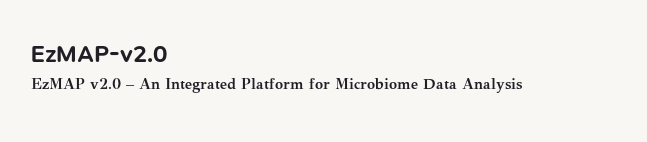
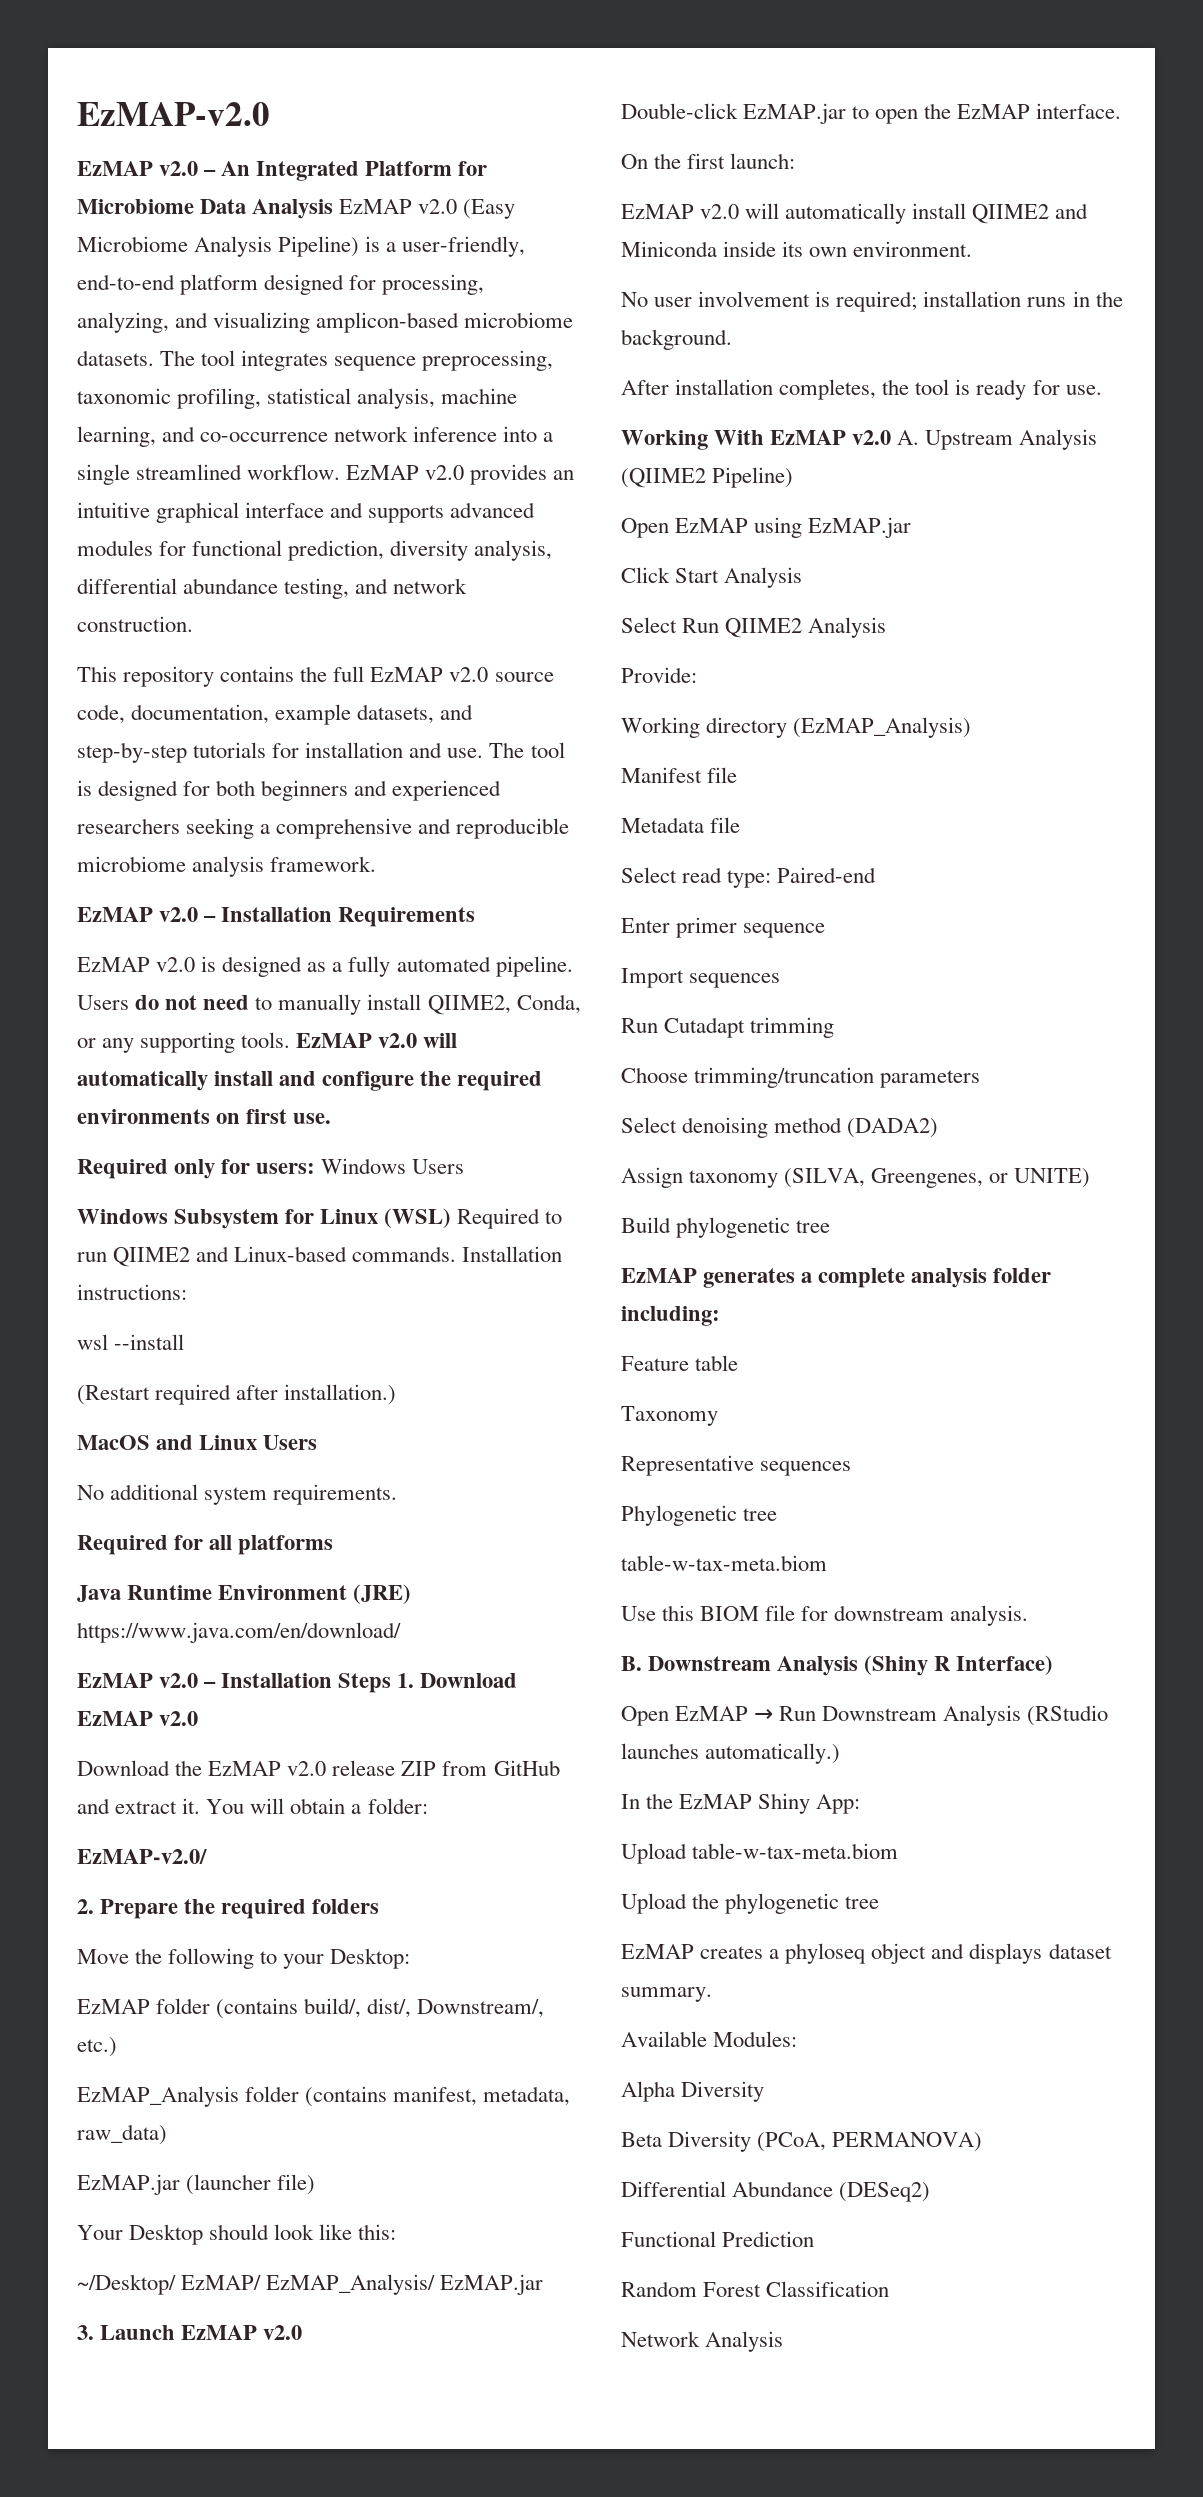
(523, 85) none -> [339,199,516,219] [77,236,526,257] [77,274,485,295] [77,312,574,333] [77,350,554,371] [77,388,518,409] [77,426,554,447] [77,464,575,485] [77,502,536,523] [77,540,553,561] [77,578,468,599] [77,616,193,632] [77,666,554,687] [77,704,474,725] [77,742,565,763] [77,780,502,801] [77,818,570,839] [77,856,377,877] [77,907,476,927] [77,956,573,977] [77,994,581,1015] [77,1032,458,1053] [77,1071,543,1091] [77,1109,332,1124] [77,1158,465,1179] [77,1208,563,1229] [77,1246,563,1267] [77,1284,187,1300] [77,1334,185,1350] [77,1384,397,1405] [77,1435,318,1450] [77,1484,398,1505] [77,1535,334,1555] [77,1584,412,1604] [77,1622,401,1643] [77,1673,518,1693] [77,1711,199,1726] [77,1760,560,1776] [77,1798,428,1814] [77,1849,207,1864] [77,1899,380,1919] [77,1948,411,1969] [77,1998,545,2019] [77,2037,117,2057] [77,2086,571,2107] [77,2124,167,2145] [77,2174,316,2195] [77,2224,397,2245] [77,2274,544,2295] [77,2325,303,2340] [621,103,1122,124] [621,153,796,169] [621,203,1089,224] [621,241,973,257] [621,291,1123,312] [621,329,732,350] [621,379,1102,400] [621,429,1098,450] [621,467,794,488] [621,517,912,538] [621,567,803,588] [621,617,887,638] [621,667,697,683] [621,717,972,738] [621,767,738,783] [621,817,741,833] [621,867,877,888] [621,917,826,938] [621,968,781,988] [621,1017,835,1038] [621,1067,981,1088] [621,1117,939,1138] [621,1167,1091,1188] [621,1217,831,1238] [621,1268,1052,1288] [621,1306,720,1326] [621,1355,739,1371] [621,1406,718,1426] [621,1455,852,1476] [621,1505,778,1526] [621,1555,827,1571] [621,1605,1029,1626] [621,1655,1054,1676] [621,1705,1109,1726] [621,1743,841,1764] [621,1793,861,1814] [621,1843,899,1864] [621,1893,880,1914] [621,1943,1112,1964] [621,1987,712,2002] [621,2031,798,2047] [621,2081,765,2102] [621,2131,983,2152] [621,2181,931,2202] [621,2231,815,2247] [621,2281,890,2297] [621,2331,784,2352] EzMAP v2.0 (Easy Microbiome Analysis Pipeline) is a user-friendly, end-to-end platform designed for processing, analyzing, and visualizing amplicon-based microbiome datasets. The tool integrates sequence preprocessing, taxonomic profiling, statistical analysis, machine learning, and co-occurrence network inference into a single streamlined workflow. EzMAP v2.0 provides an intuitive graphical interface and supports advanced modules for functional prediction, diversity analysis, differential abundance testing, and network construction. // This repository contains the full EzMAP v2.0 source code, documentation, example datasets, and step-by-step tutorials for installation and use. The tool is designed for both beginners and experienced researchers seeking a comprehensive and reproducible microbiome analysis framework. // EzMAP v2.0 – Installation Requirements // EzMAP v2.0 is designed as a fully automated pipeline. Users do not need to manually install QIIME2, Conda, or any supporting tools. EzMAP v2.0 will automatically install and configure the required environments on first use. // Required only for users: Windows Users // Windows Subsystem for Linux (WSL) Required to run QIIME2 and Linux-based commands. Installation instructions: // wsl --install // (Restart required after installation.) // MacOS and Linux Users // No additional system requirements. // Required for all platforms // Java Runtime Environment (JRE) https://www.java.com/en/download/ // EzMAP v2.0 – Installation Steps 1. Download EzMAP v2.0 // Download the EzMAP v2.0 release ZIP from GitHub and extract it. You will obtain a folder: // EzMAP-v2.0/ // 2. Prepare the required folders // Move the following to your Desktop: // EzMAP folder (contains build/, dist/, Downstream/, etc.) // EzMAP_Analysis folder (contains manifest, metadata, raw_data) // EzMAP.jar (launcher file) // Your Desktop should look like this: // ~/Desktop/ EzMAP/ EzMAP_Analysis/ EzMAP.jar // 3. Launch EzMAP v2.0 // Double-click EzMAP.jar to open the EzMAP interface. // On the first launch: // EzMAP v2.0 will automatically install QIIME2 and Miniconda inside its own environment. // No user involvement is required; installation runs in the background. // After installation completes, the tool is ready for use. // Working With EzMAP v2.0 A. Upstream Analysis (QIIME2 Pipeline) // Open EzMAP using EzMAP.jar // Click Start Analysis // Select Run QIIME2 Analysis // Provide: // Working directory (EzMAP_Analysis) // Manifest file // Metadata file // Select read type: Paired-end // Enter primer sequence // Import sequences // Run Cutadapt trimming // Choose trimming/truncation parameters // Select denoising method (DADA2) // Assign taxonomy (SILVA, Greengenes, or UNITE) // Build phylogenetic tree // EzMAP generates a complete analysis folder including: // Feature table // Taxonomy // Representative sequences // Phylogenetic tree // table-w-tax-meta.biom // Use this BIOM file for downstream analysis. // B. Downstream Analysis (Shiny R Interface) // Open EzMAP → Run Downstream Analysis (RStudio launches automatically.) // In the EzMAP Shiny App: // Upload table-w-tax-meta.biom // Upload the phylogenetic tree // EzMAP creates a phyloseq object and displays dataset summary. // Available Modules: // Alpha Diversity // Beta Diversity (PCoA, PERMANOVA) // Differential Abundance (DESeq2) // Functional Prediction // Random Forest Classification // Network Analysis

